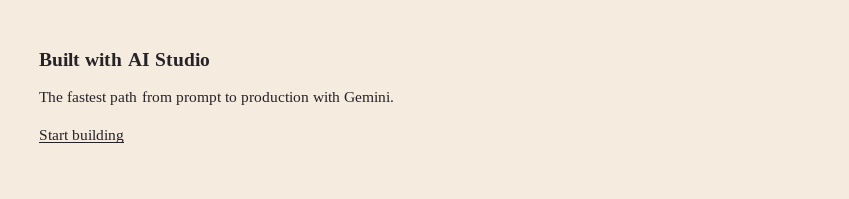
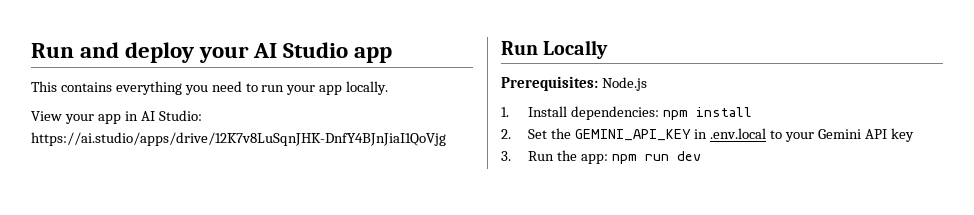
[39,53,210,66] [39,91,395,105] [39,130,125,143] Built with AI Studio // The fastest path from prompt to production with Gemini. // Start building -> [31,42,393,63] [31,81,389,95] [31,110,202,124] [31,132,446,146] [501,40,609,59] [501,76,647,91] [501,106,753,120] [501,128,914,142] [501,150,702,164] Run and deploy your AI Studio app // This contains everything you need to run your app locally. // View your app in AI Studio: https://ai.studio/apps/drive/12K7v8LuSqnJHK-DnfY4BJnJiaI1QoVjg // Run Locally // Prerequisites: Node.js // 1. Install dependencies: npm install // 2. Set the GEMINI_API_KEY in .env.local to your Gemini API key // 3. Run the app: npm run dev

